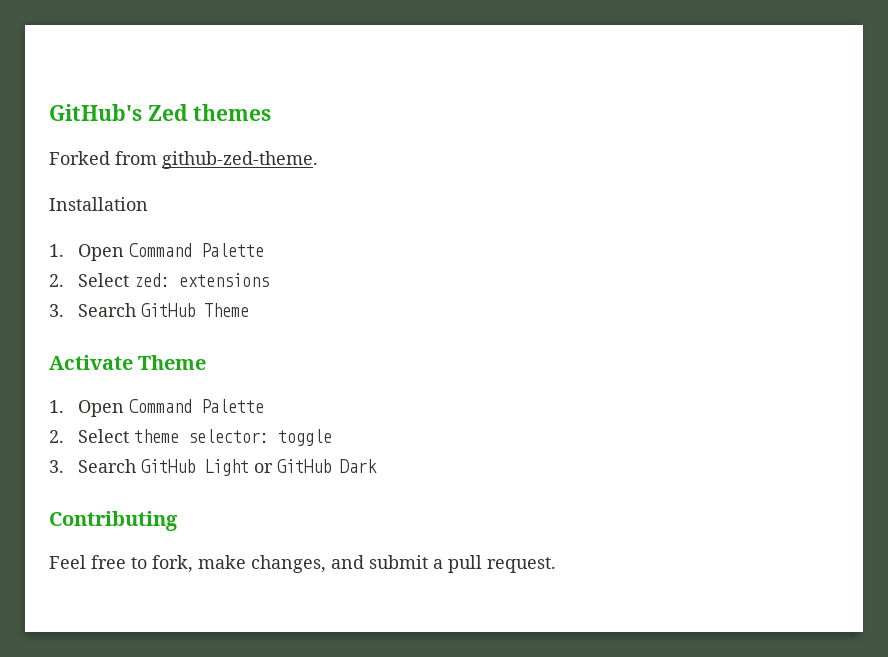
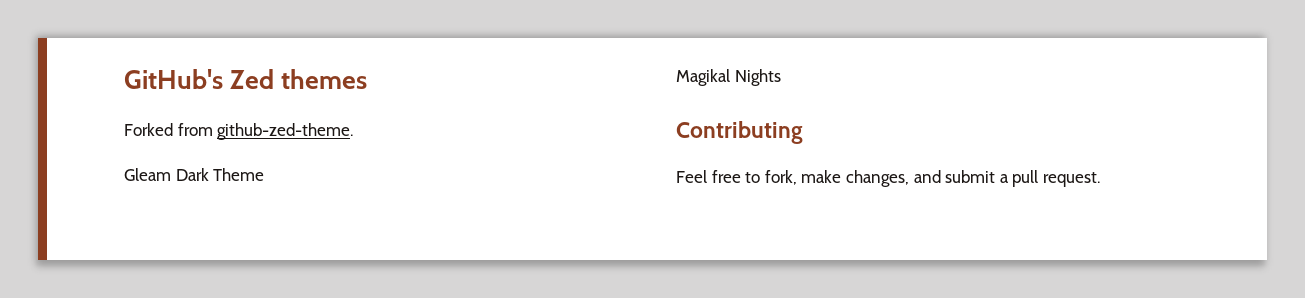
[49,197,148,211] [49,243,265,261] [49,273,270,287] [49,303,250,317] [49,355,207,370] [49,399,265,417] [49,429,333,446] [49,459,378,476] Installation // 1. Open Command Palette // 2. Select zed: extensions // 3. Search GitHub Theme // Activate Theme // 1. Open Command Palette // 2. Select theme selector: toggle // 3. Search GitHub Light or GitHub Dark -> [124,168,265,181] [676,69,781,86] Gleam Dark Theme // Magikal Nights

